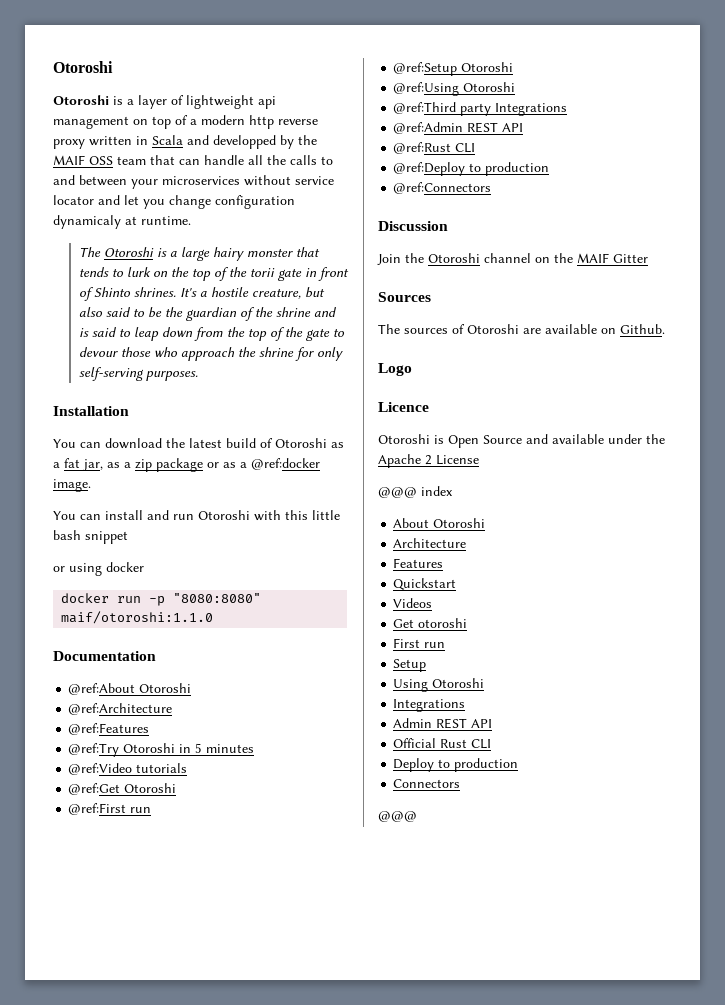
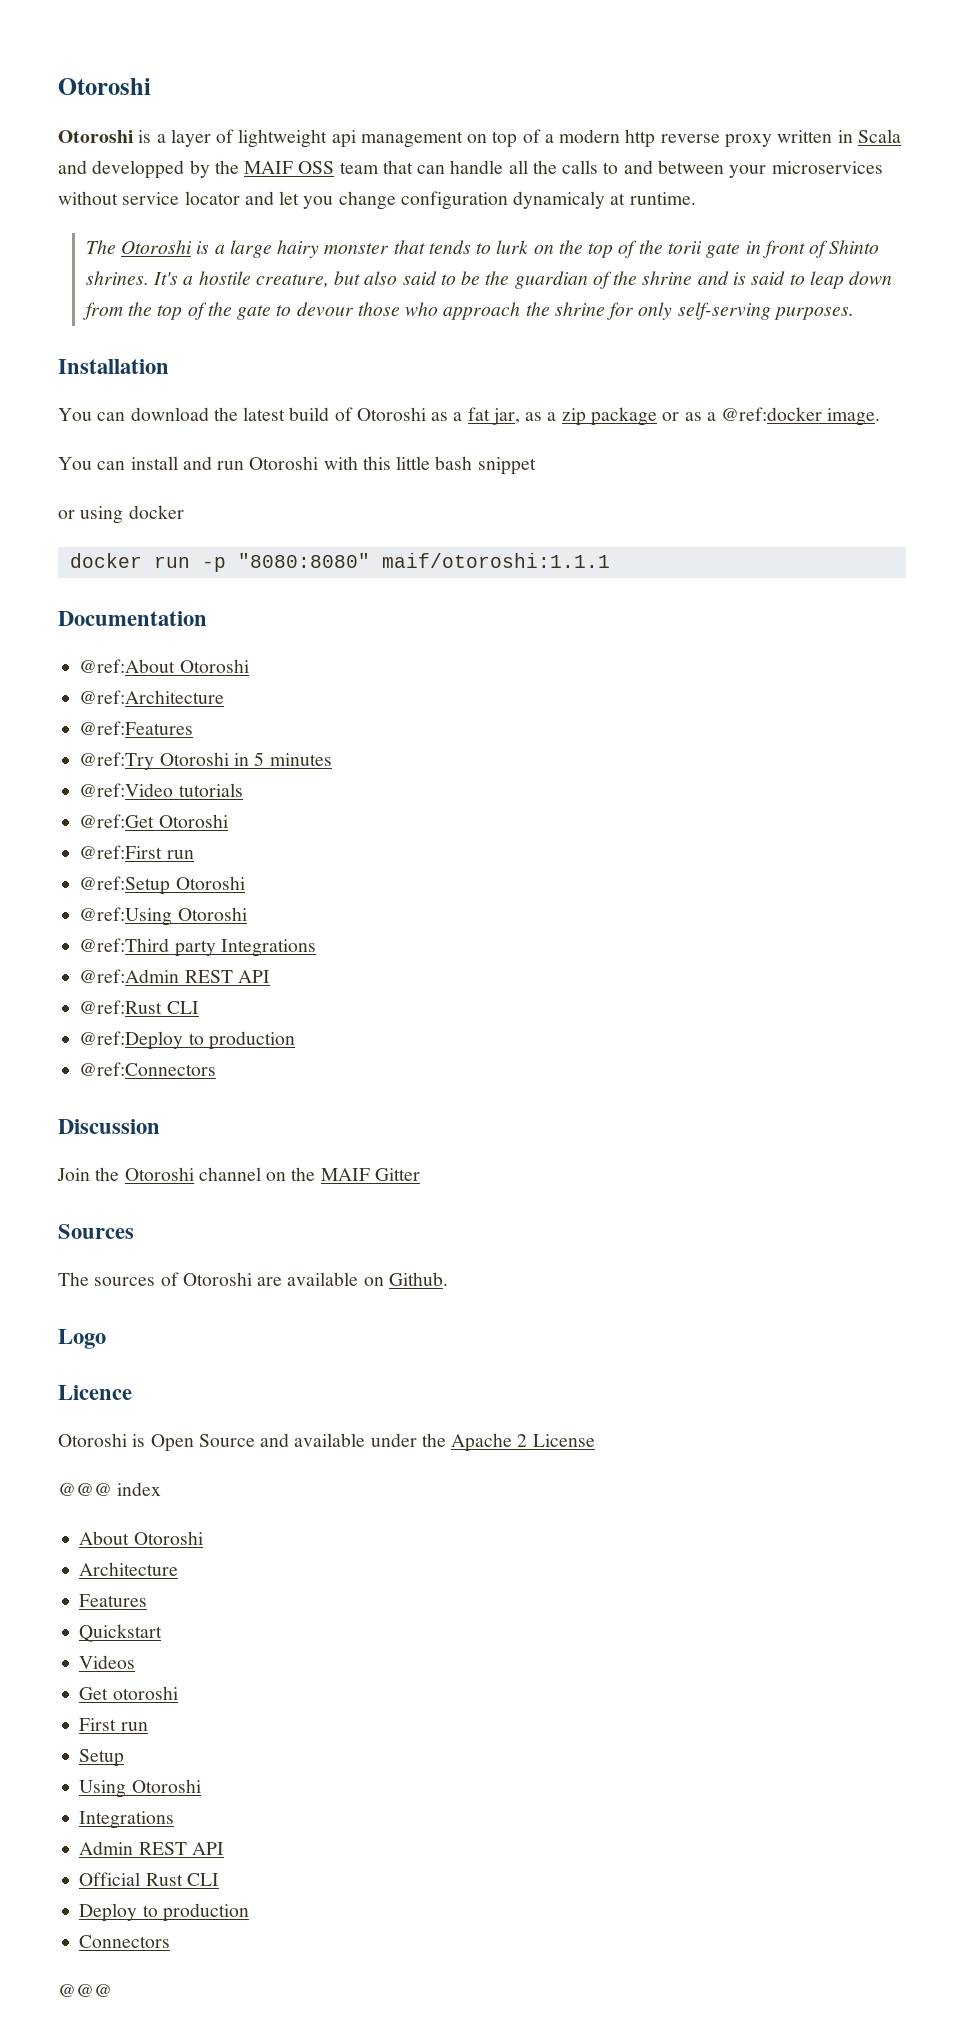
[61,611,214,624] maif/otoroshi:1.1.0 -> [381,553,610,568] maif/otoroshi:1.1.1

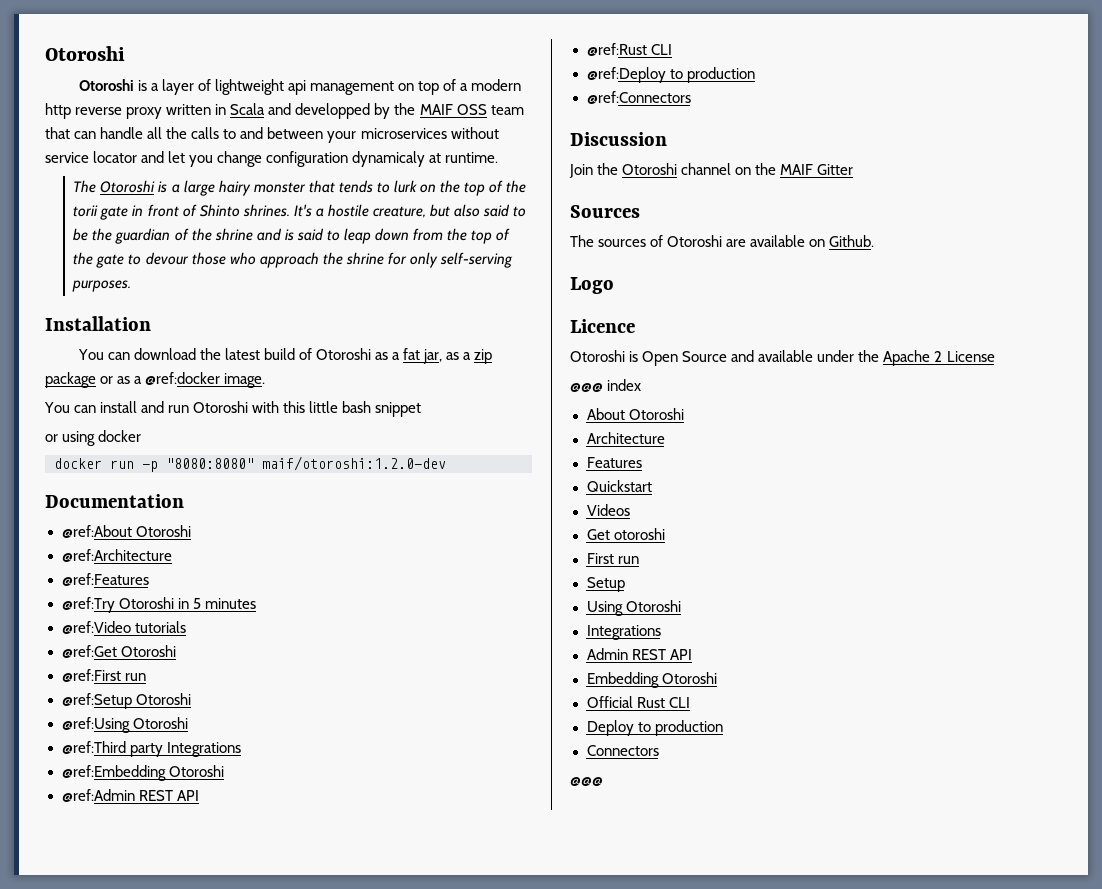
[381,553,610,568] maif/otoroshi:1.1.1 -> [262,456,446,471] maif/otoroshi:1.2.0-dev
(316, 948) none -> [61,765,224,781] // @ref:Embedding Otoroshi
(224, 1848) none -> [586,672,717,688] // Embedding Otoroshi

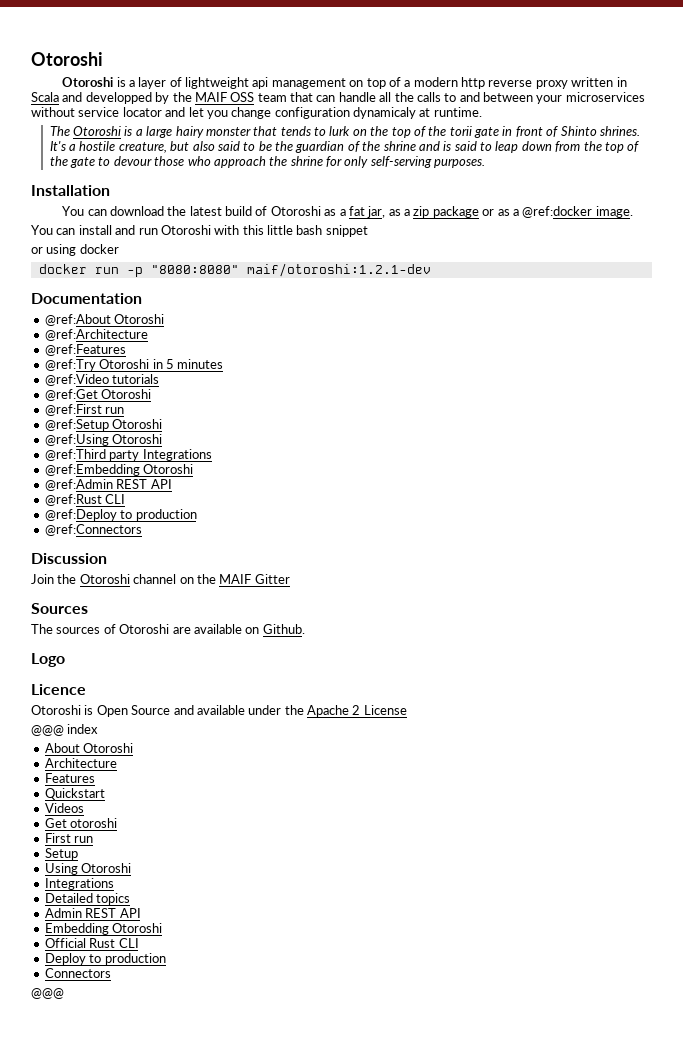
[262,456,446,471] maif/otoroshi:1.2.0-dev -> [246,263,431,277] maif/otoroshi:1.2.1-dev
(661, 632) none -> [44,893,131,905] // Detailed topics

